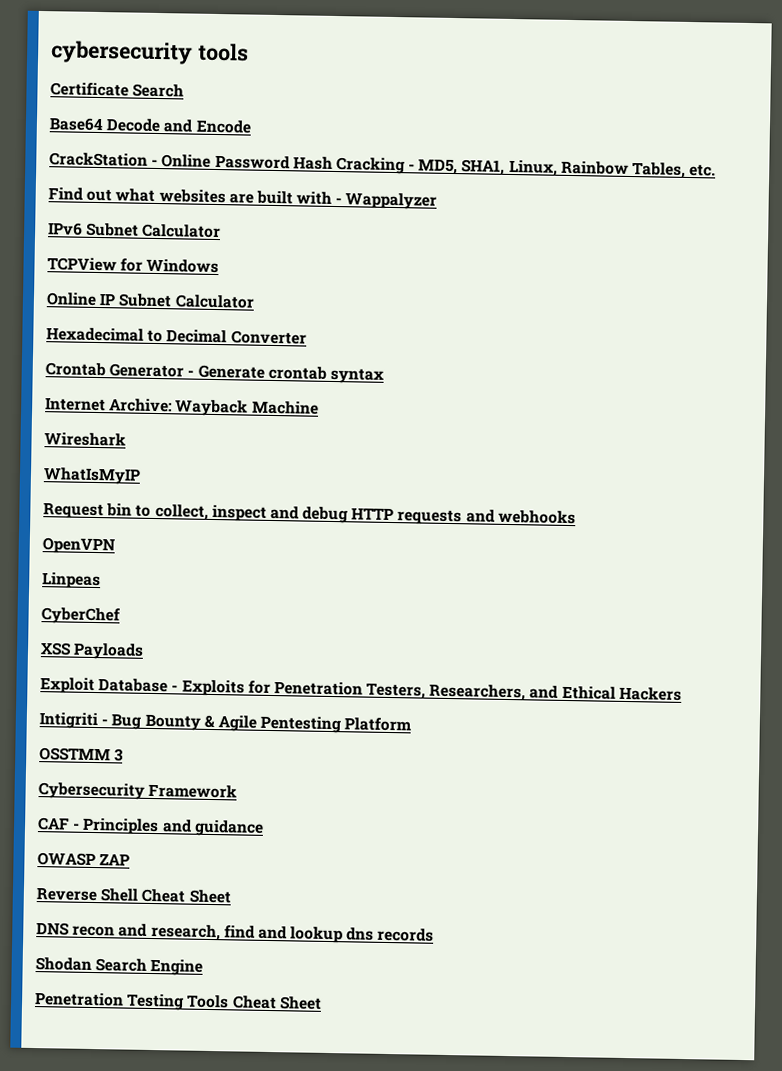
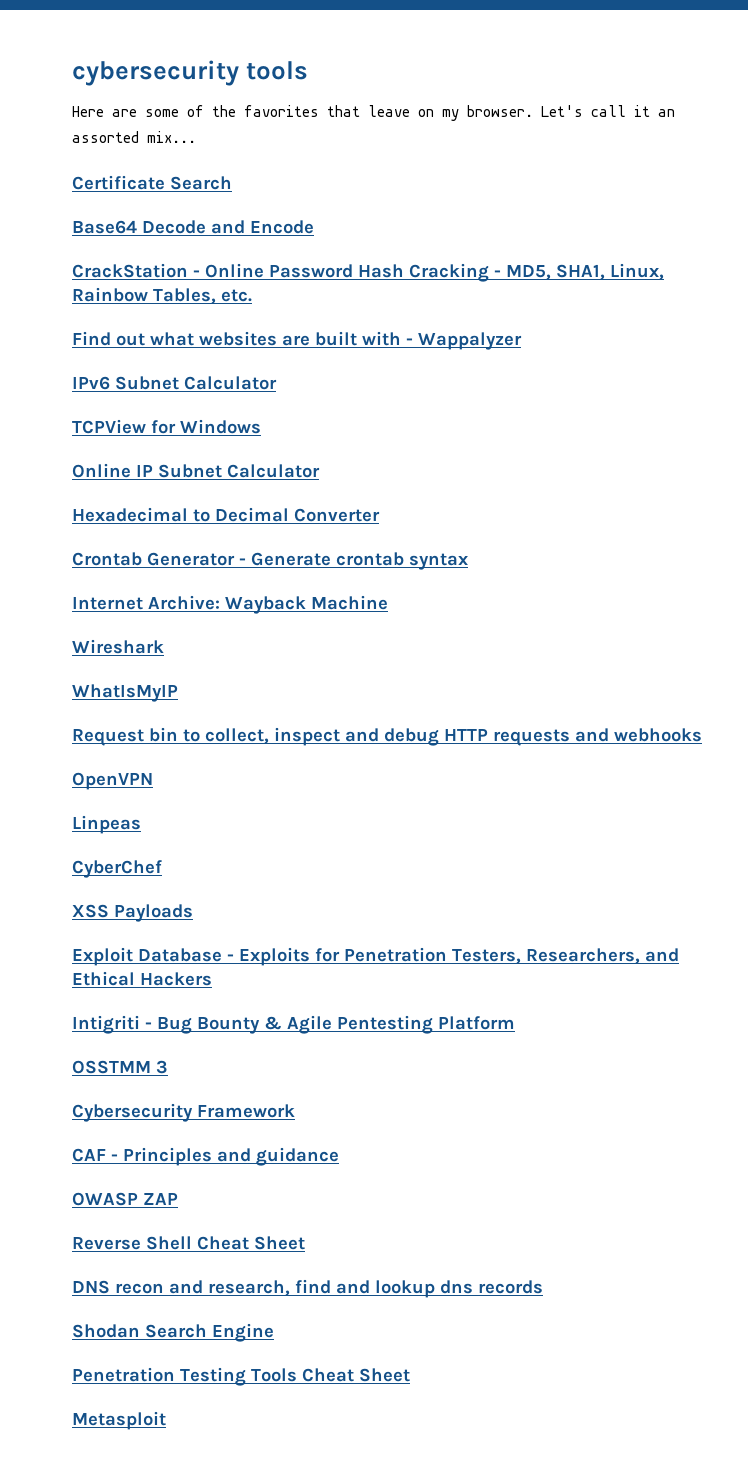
(249, 52) none -> [72,105,675,121] [72,131,196,143] // Here are some of the favorites that leave on my browser. Let's call it an assorted mix...
(322, 1003) none -> [72,1411,166,1430] // Metasploit

